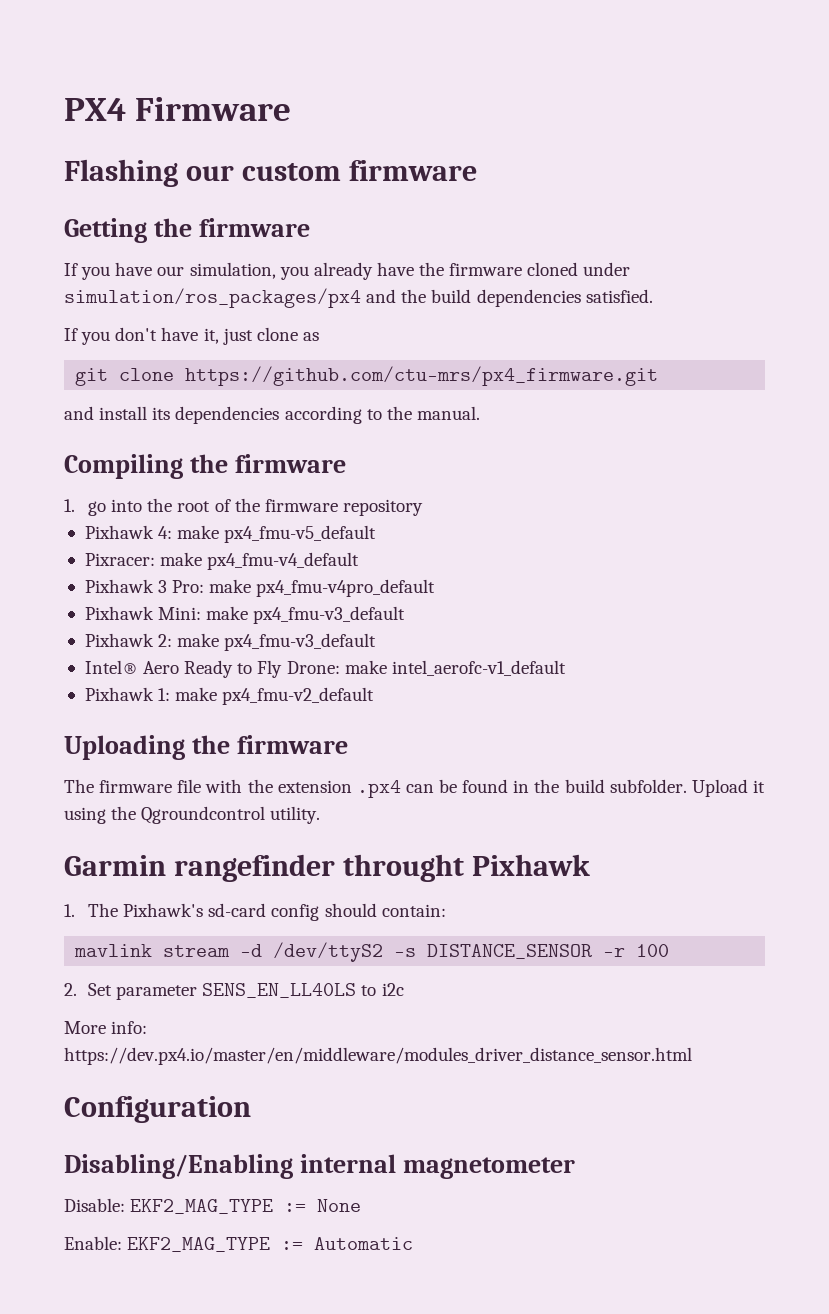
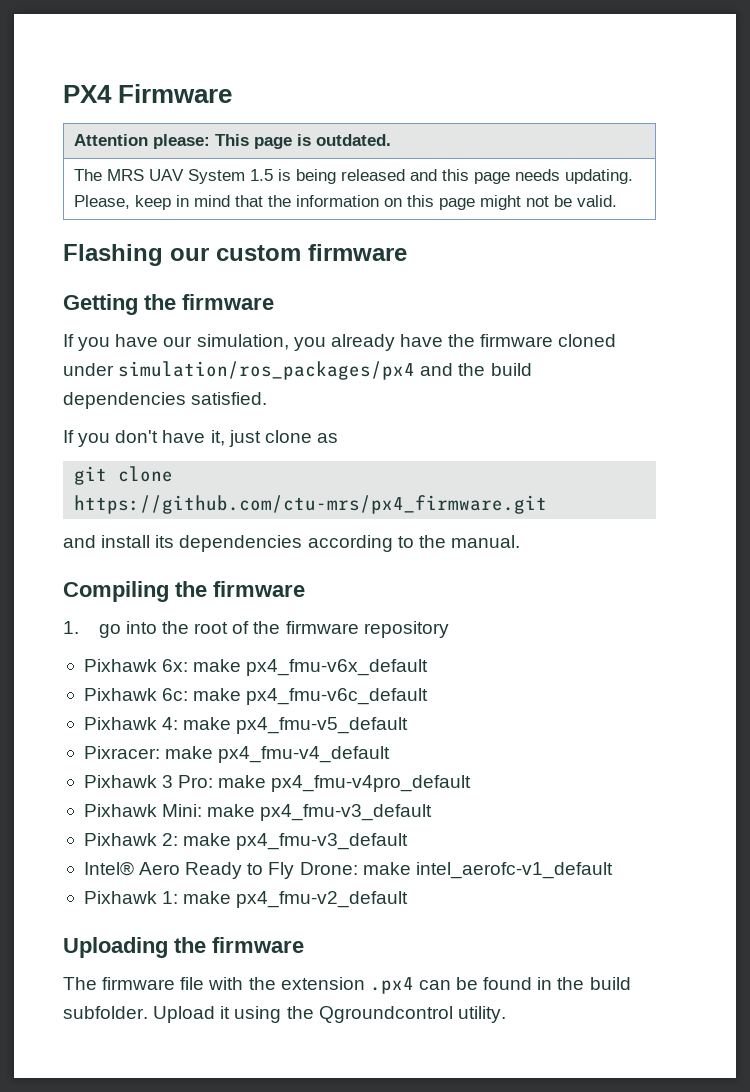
(292, 109) none -> [74,134,392,149] [74,169,634,184] [74,195,618,210] // Attention please: This page is outdated. // The MRS UAV System 1.5 is being released and this page needs updating. Please, keep in mind that the information on this page might not be valid.
(423, 507) none -> [83,659,429,676] [83,688,429,705] // Pixhawk 6x: make px4_fmu-v6x_default // Pixhawk 6c: make px4_fmu-v6c_default
[64,854,590,882] [64,903,446,921] [74,942,670,962] [64,983,404,1000] [64,1021,148,1034] [64,1047,692,1065] [64,1096,251,1123] [64,1154,575,1179] [64,1198,362,1214] [64,1236,414,1252] // Garmin rangefinder throught Pixhawk // 1. The Pixhawk's sd-card config should contain: // mavlink stream -d /dev/ttyS2 -s DISTANCE_SENSOR -r 100 // 2. Set parameter SENS_EN_LL40LS to i2c // More info: https://dev.px4.io/master/en/middleware/modules_driver_distance_sensor.html // Configuration // Disabling/Enabling internal magnetometer // Disable: EKF2_MAG_TYPE := None // Enable: EKF2_MAG_TYPE := Automatic -> (506, 1014) none

